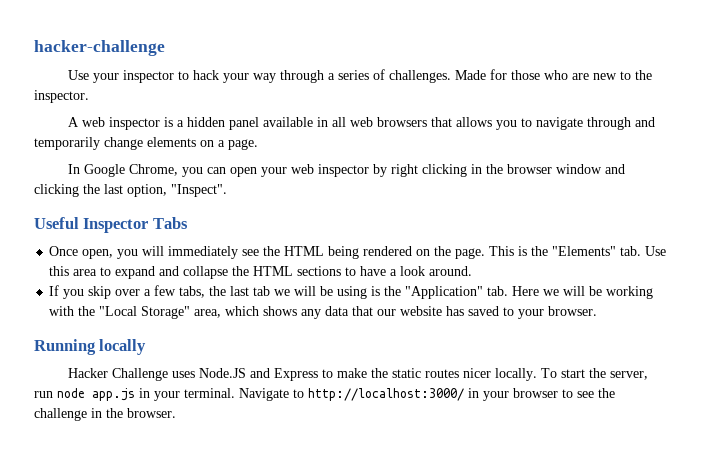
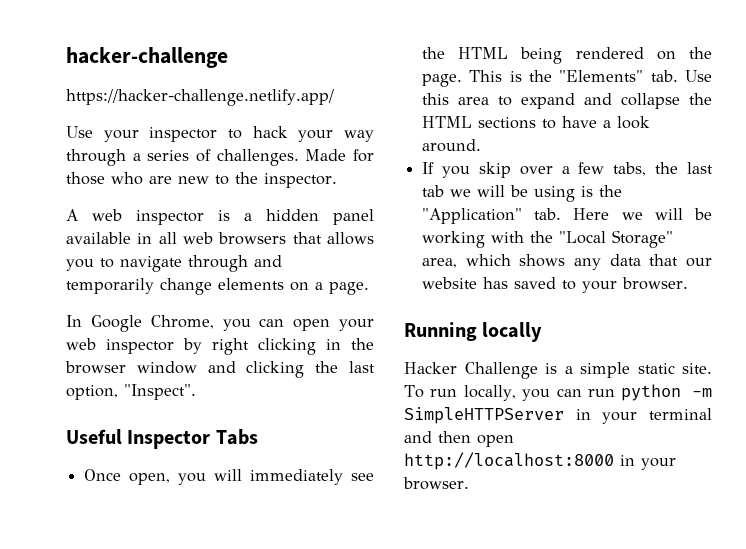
(165, 48) none -> [66,89,334,106] // https://hacker-challenge.netlify.app/
[171,368,648,381] [34,388,615,401] [34,408,123,421] uses Node.JS and Express to make the static routes nicer locally. To start the server, run node app.js in your terminal. Navigate to http://localhost:3000/ in your browser to see the challenge in the -> [545,362,712,378] [404,384,712,401] [404,407,712,424] [404,431,514,447] [404,452,676,470] is a simple static site. To run locally, you can run python -m SimpleHTTPServer in your terminal and then open http://localhost:8000 in your

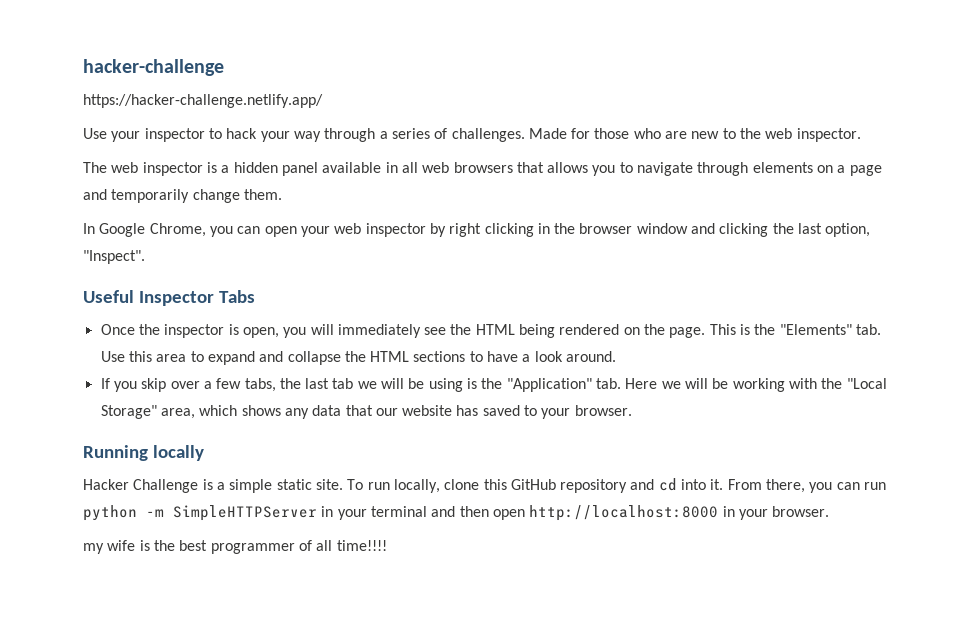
(258, 178) none -> [765,128,793,139] web
[66,209,78,221] A -> [83,162,107,173] The
[254,255,282,267] [66,278,369,295] and temporarily change elements on a page. -> [752,162,882,176] [83,189,282,203] elements on a page and temporarily change them.
(122, 475) none -> [138,324,239,338] the inspector is
(516, 393) none -> [444,478,806,493] clone this GitHub repository and cd into it. From there,
(469, 483) none -> [83,540,387,554] // my wife is the best programmer of all time!!!!

